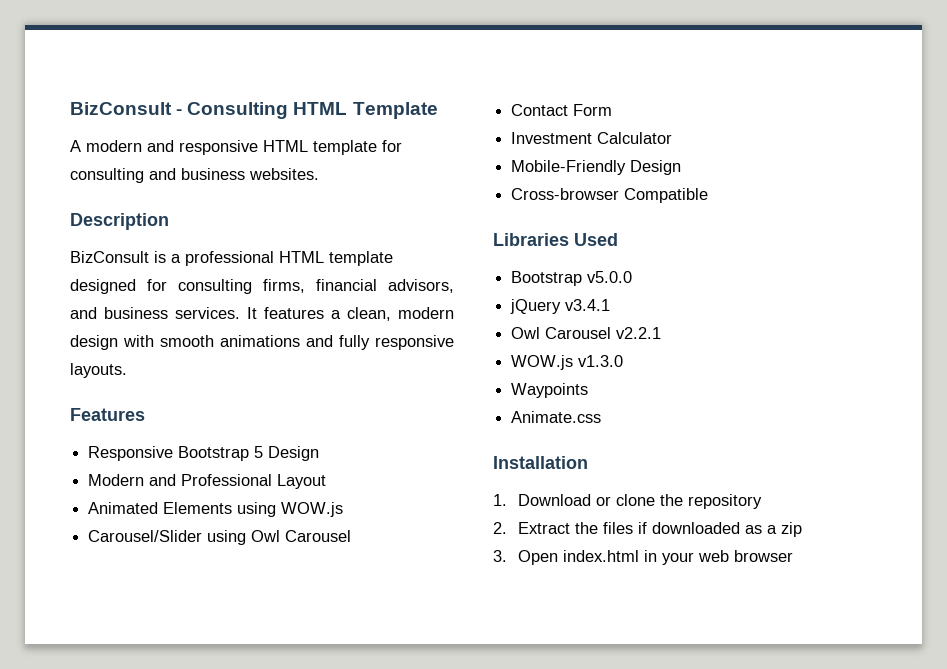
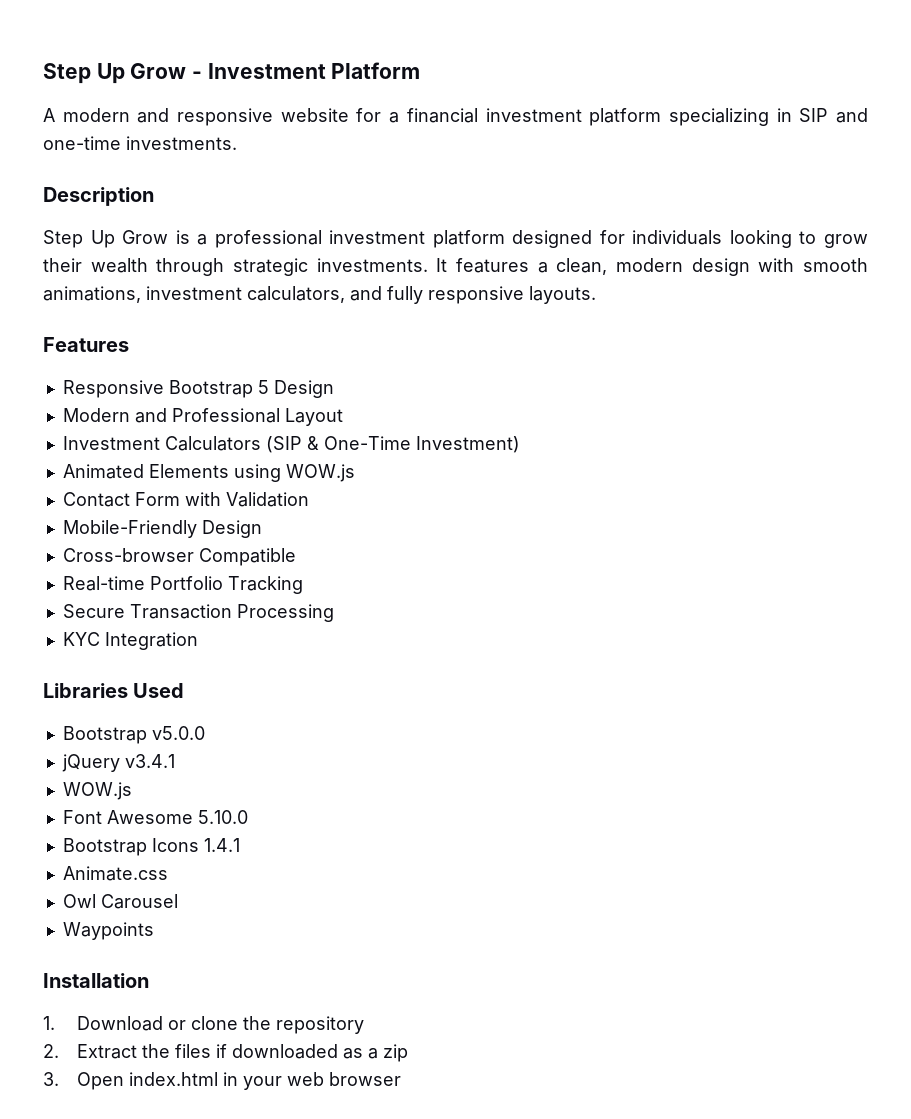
[70,102,438,119] [70,140,402,155] [70,168,319,183] [70,213,169,230] [70,251,393,266] [70,279,454,294] [70,307,240,319] BizConsult - Consulting HTML Template // A modern and responsive HTML template for consulting and business websites. // Description // BizConsult is a professional HTML template designed for consulting firms, financial advisors, and business services. -> [43,62,421,84] [43,108,869,126] [43,136,237,150] [43,187,154,206] [43,230,869,248] [43,258,428,276] Step Up Grow - Investment Platform // A modern and responsive website for a financial investment platform specializing in SIP and one-time investments. // Description // Step Up Grow is a professional investment platform designed for individuals looking to grow their wealth through strategic investments.
[220,335,300,347] animations -> [43,286,345,303] animations, investment calculators,
(327, 481) none -> [62,436,520,453] // Investment Calculators (SIP & One-Time Investment)
[88,530,352,545] // Carousel/Slider using Owl Carousel -> (355, 473) none
[511,132,673,144] // Investment Calculator -> [184,492,309,507] with Validation
(709, 195) none -> [62,576,303,594] [62,604,334,622] [62,632,198,650] // Real-time Portfolio Tracking // Secure Transaction Processing // KYC Integration
[511,327,662,339] [511,355,624,370] // Owl Carousel v2.2.1 // WOW.js v1.3.0 -> [62,782,132,800] [62,810,248,824] [62,838,240,856] [62,866,168,881] [62,894,178,909] // WOW.js // Font Awesome 5.10.0 // Bootstrap Icons 1.4.1 // Animate.css // Owl Carousel
[511,411,602,423] // Animate.css -> (154, 931) none

